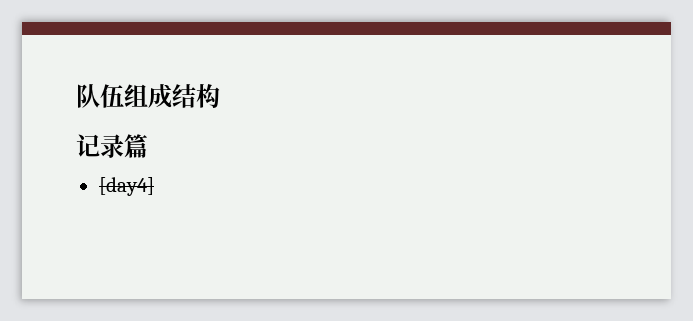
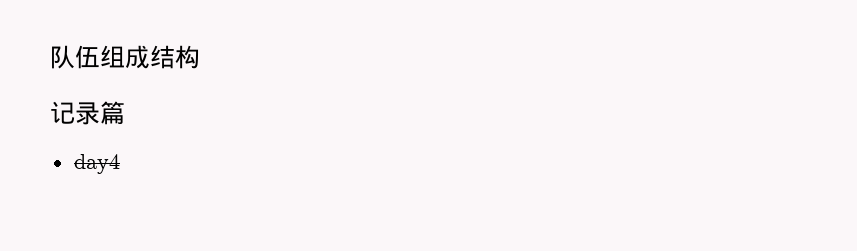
[98,177,154,196] [day4] -> [73,154,120,174] day4

